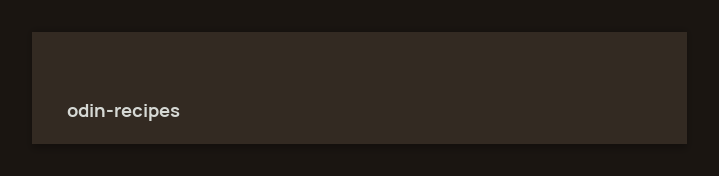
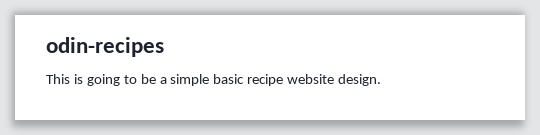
(180, 112) none -> [46,74,382,86] // This is going to be a simple basic recipe website design.

